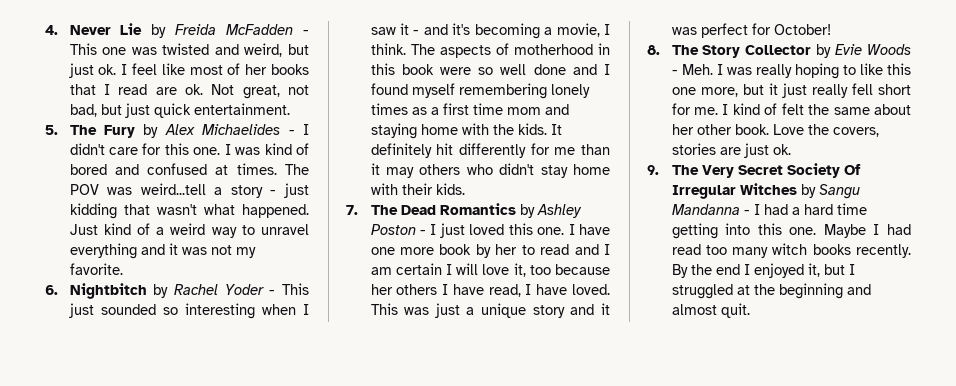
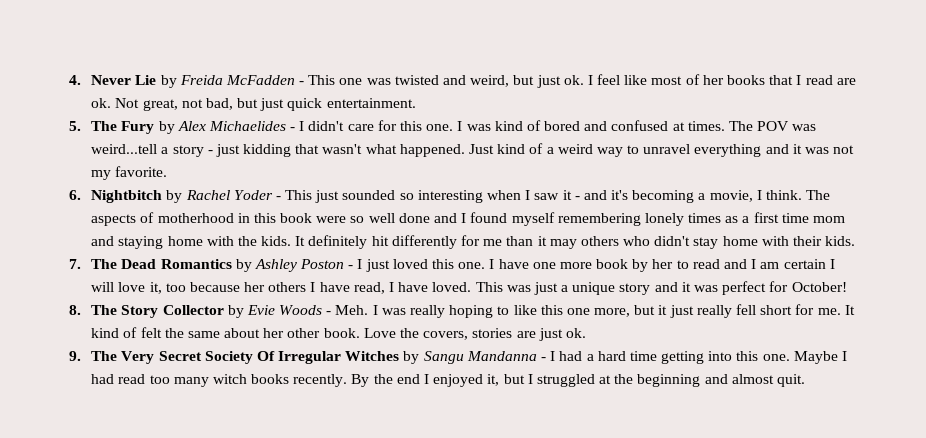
[722,104,729,115] I -> [844,305,855,315] It

